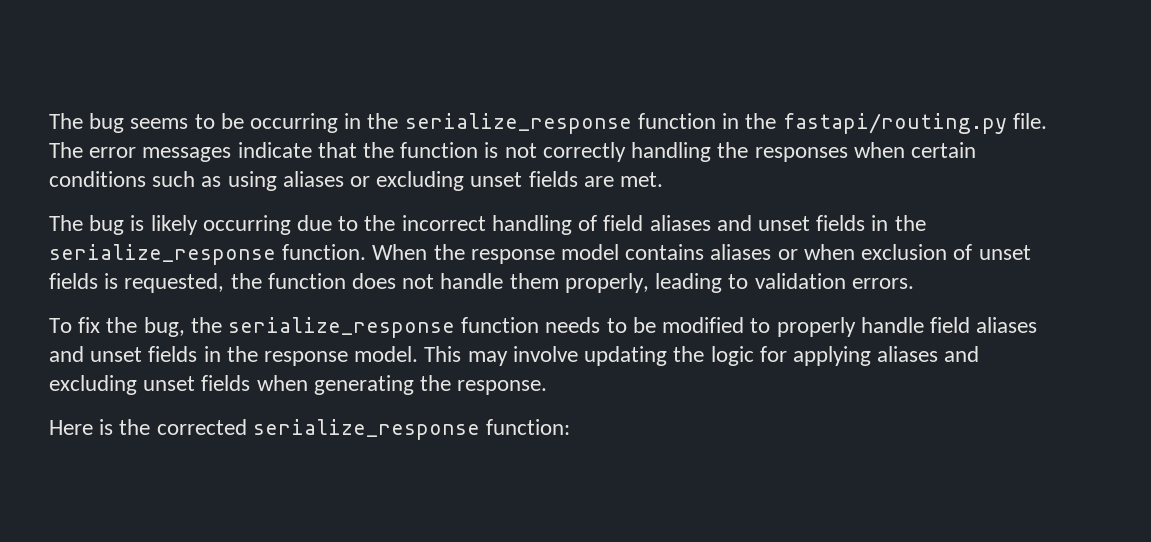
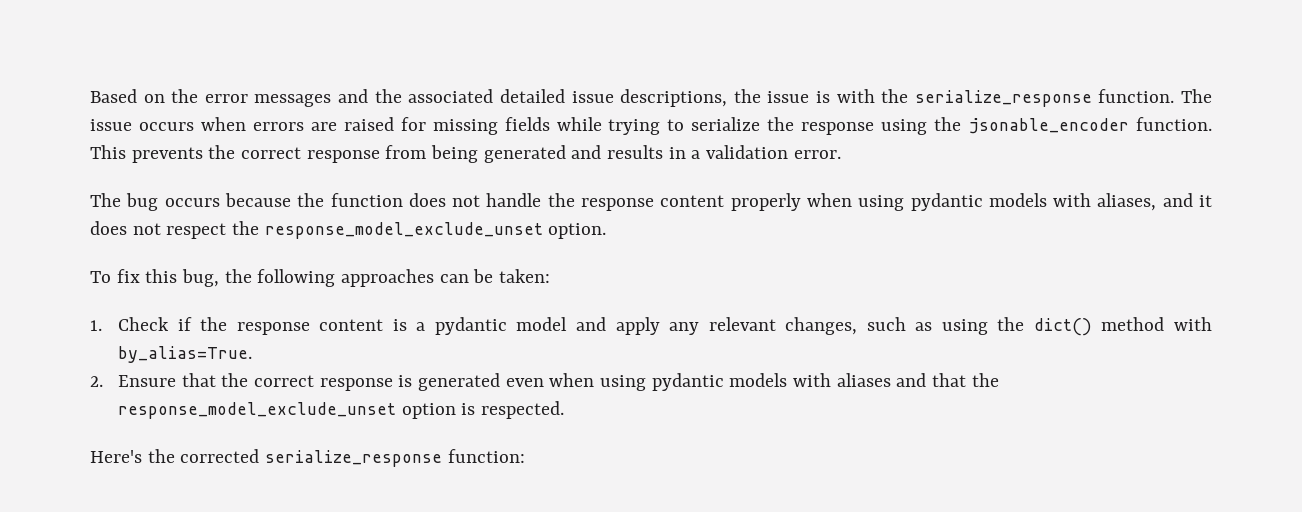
[49,113,1047,134] [49,142,976,162] [49,171,664,191] [49,215,926,235] [49,244,1031,265] [49,273,225,293] The bug seems to be occurring in the serialize_response function in the fastapi/routing.py file. The error messages indicate that the function is not correctly handling the responses when certain conditions such as using aliases or excluding unset fields are met. // The bug is likely occurring due to the incorrect handling of field aliases and unset fields in the serialize_response function. When the response model contains aliases or when exclusion of unset fields is requested, -> [90,89,1212,107] [90,117,1212,135] [90,145,841,163] [90,193,291,211] Based on the error messages and the associated detailed issue descriptions, the issue is with the serialize_response function. The issue occurs when errors are raised for missing fields while trying to serialize the response using the jsonable_encoder function. This prevents the correct response from being generated and results in a validation error. // The bug occurs because
[509,273,914,293] them properly, leading to validation errors. -> [547,193,1212,211] [90,221,607,239] the response content properly when using pydantic models with aliases, and it does not respect the response_model_exclude_unset option.
[106,317,138,333] the -> [145,269,178,283] this
[228,317,1038,338] [49,346,980,366] [49,375,548,395] [49,419,114,435] serialize_response function needs to be modified to properly handle field aliases and unset fields in the response model. This may involve updating the logic for applying aliases and excluding unset fields when generating the response. // Here is -> [257,269,551,287] [90,317,1212,336] [118,346,253,363] [90,373,999,391] [118,401,565,419] [90,450,142,463] following approaches can be taken: // 1. Check if the response content is a pydantic model and apply any relevant changes, such as using the dict() method with by_alias=True. // 2. Ensure that the correct response is generated even when using pydantic models with aliases and that the response_model_exclude_unset option is respected. // Here's

